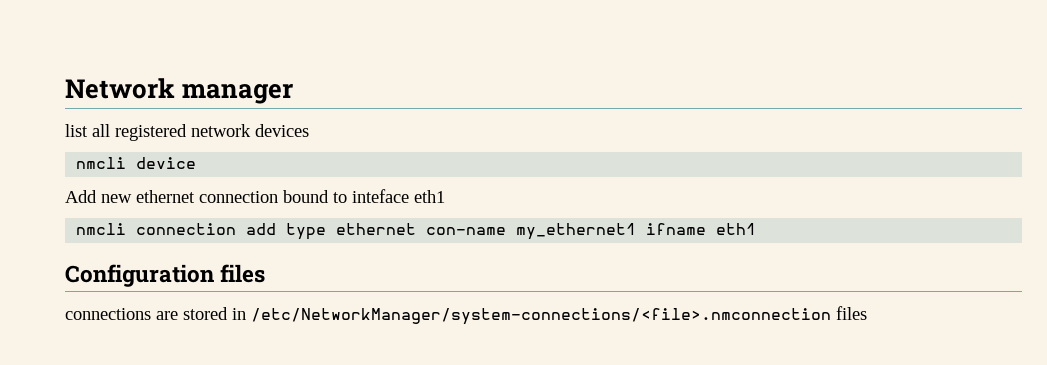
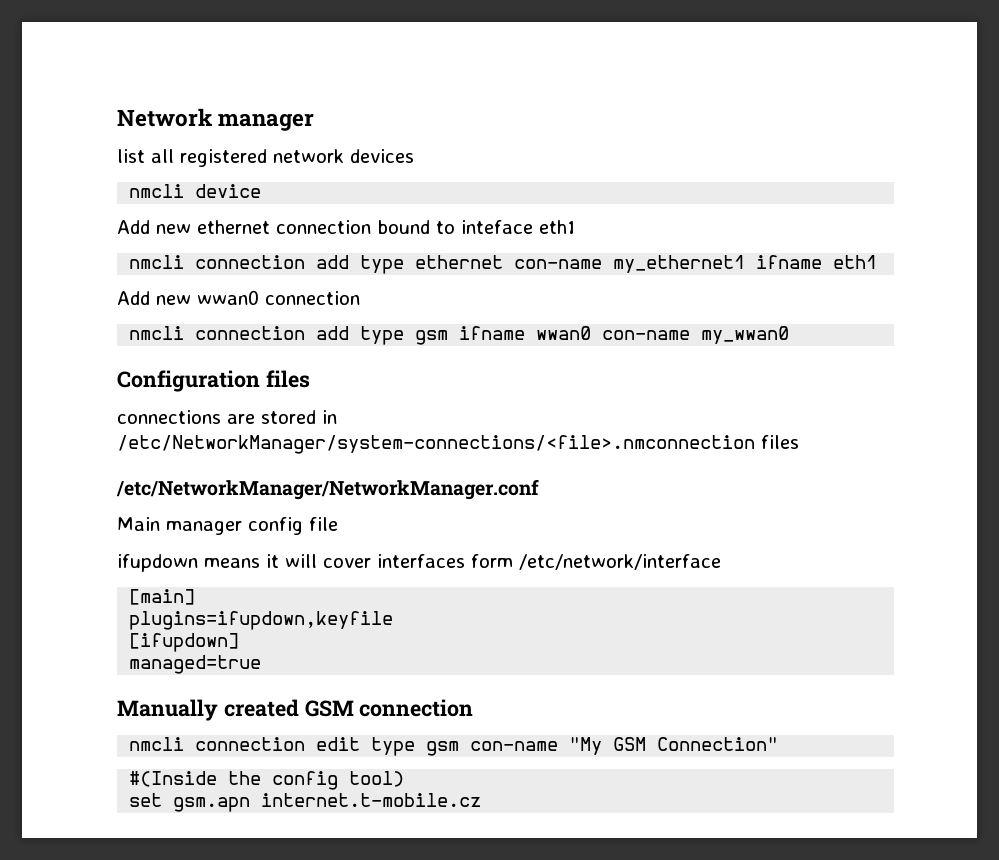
(757, 229) none -> [117,290,360,305] [129,326,790,345] // Add new wwan0 connection // nmcli connection add type gsm ifname wwan0 con-name my_wwan0
(867, 313) none -> [116,479,539,500] [117,517,338,535] [117,554,721,572] [129,589,196,605] [129,611,394,630] [129,633,240,652] [129,655,262,674] [117,699,474,721] [129,737,779,756] [129,771,405,790] [129,793,482,812] // /etc/NetworkManager/NetworkManager.conf // Main manager config file // ifupdown means it will cover interfaces form /etc/network/interface // [main] // plugins=ifupdown,keyfile // [ifupdown] // managed=true // Manually created GSM connection // nmcli connection edit type gsm con-name "My GSM Connection" // #(Inside the config tool) // set gsm.apn internet.t-mobile.cz

